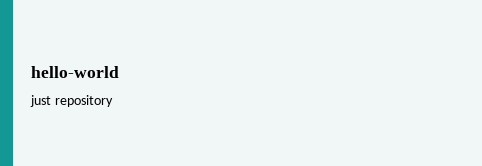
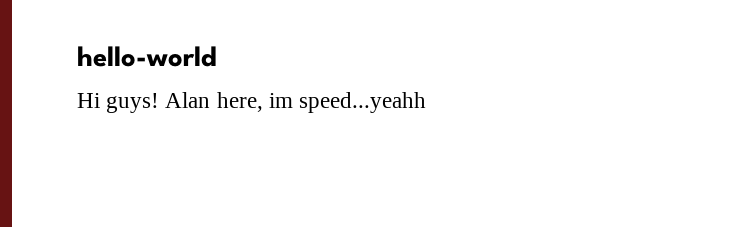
[30,95,113,107] just repository -> [77,92,427,113] Hi guys! Alan here, im speed...yeahh

